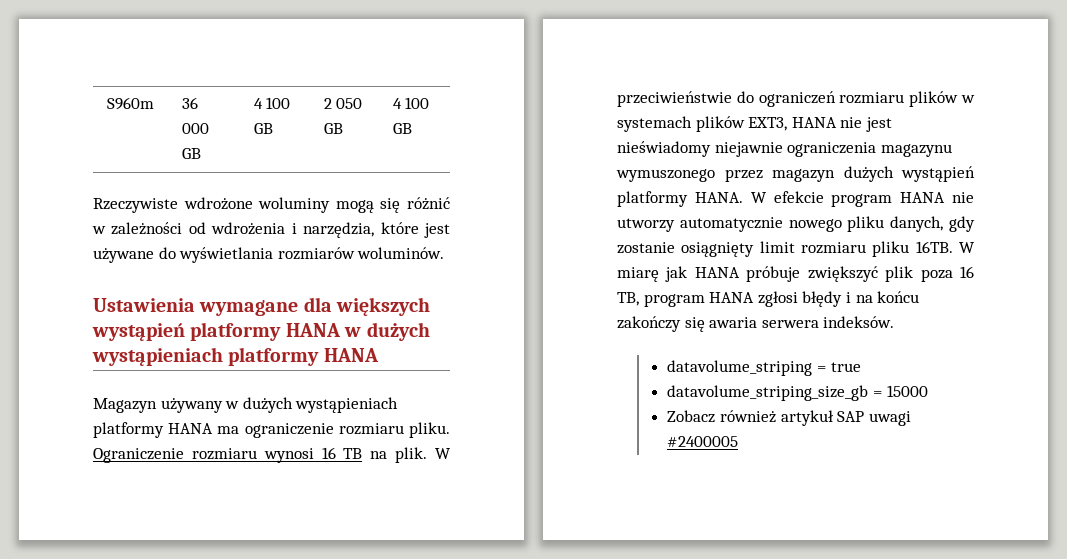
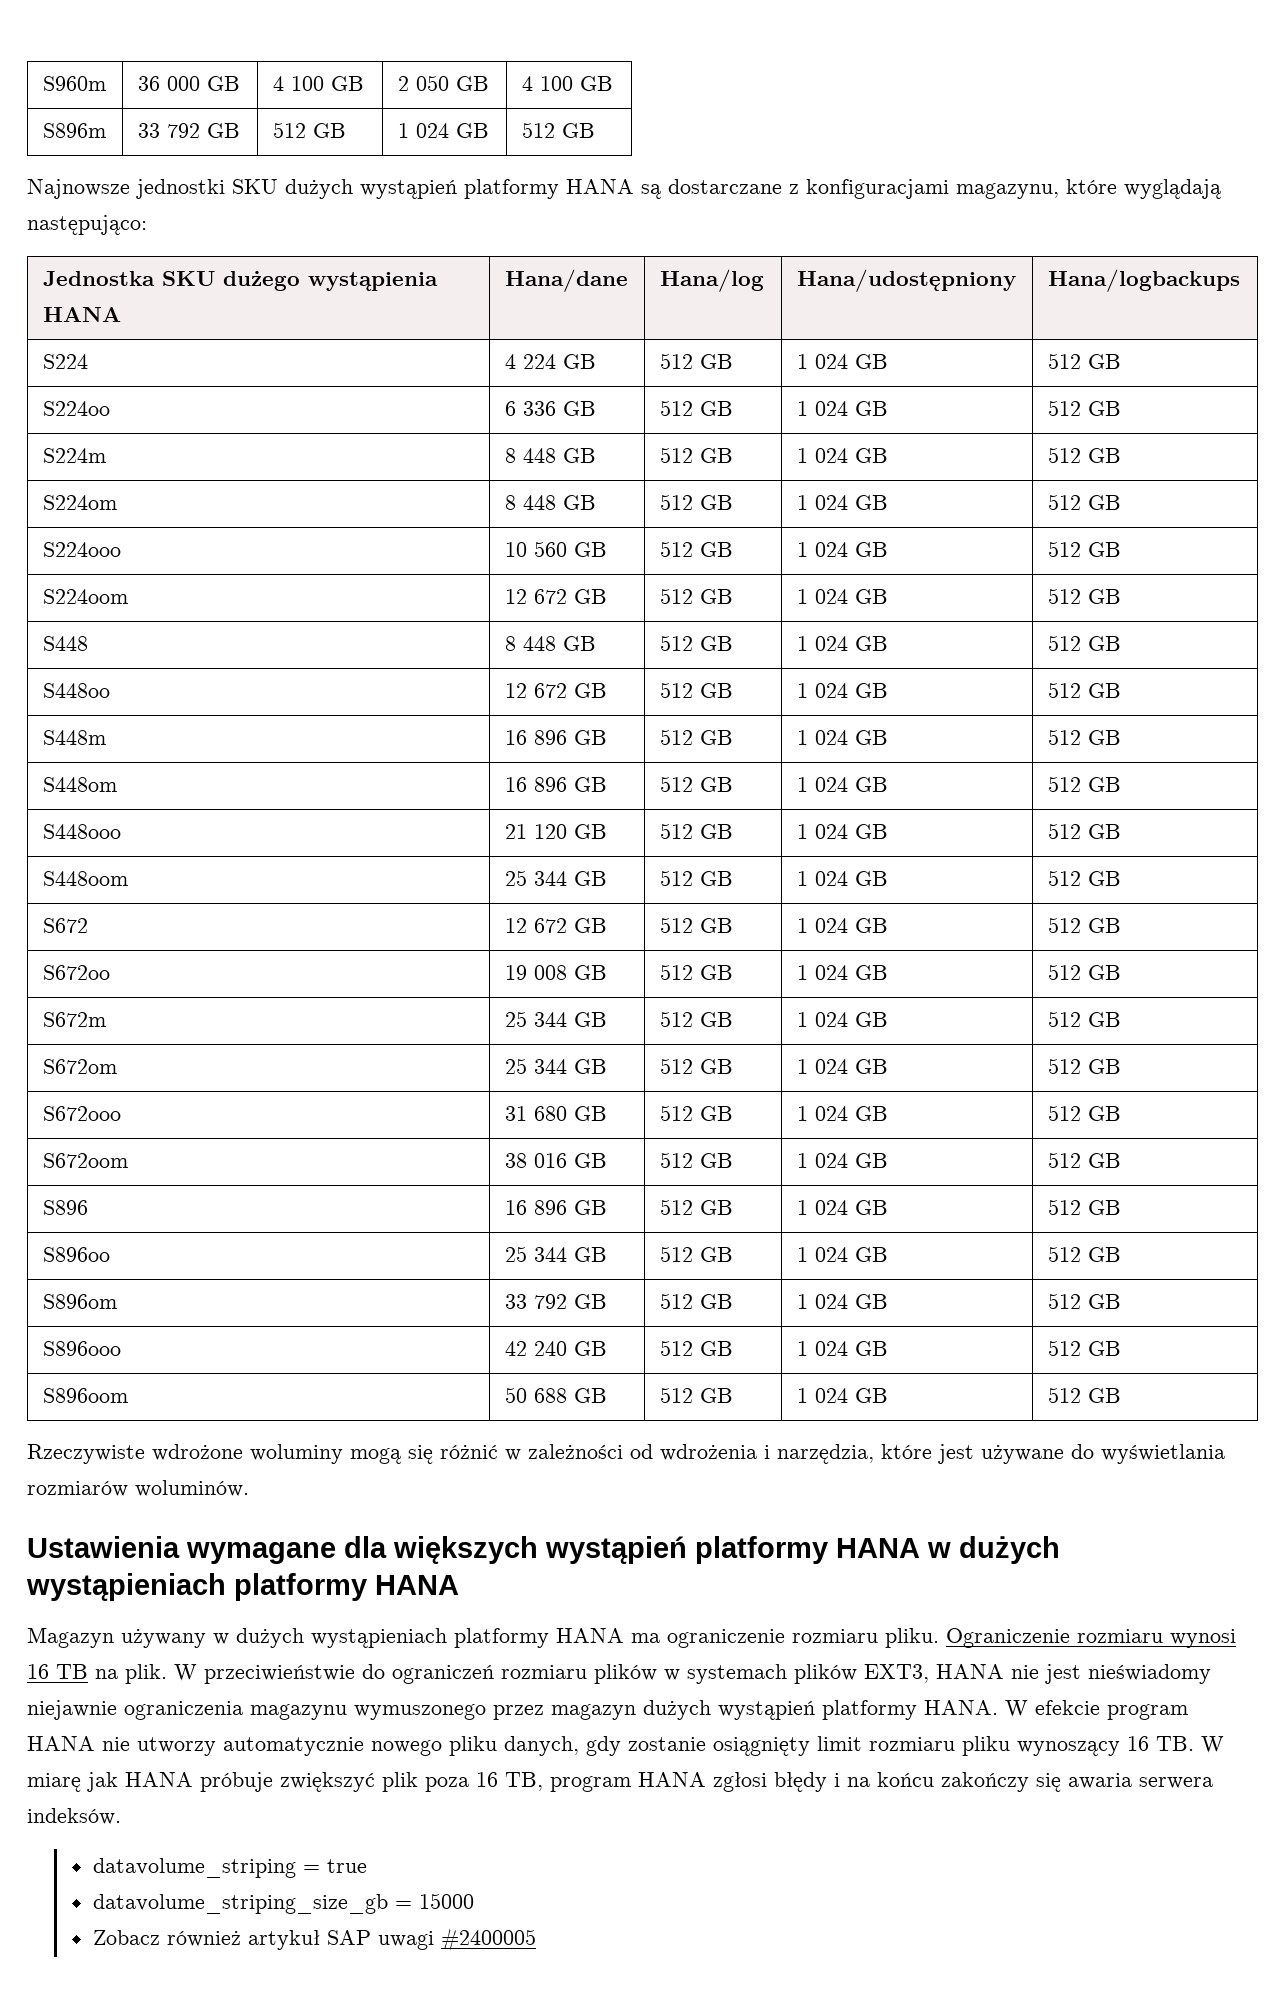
(412, 128) none -> [42,123,106,138] [137,123,240,138] [272,122,346,138] [397,123,489,138] [521,122,595,138] [27,179,1221,199] [27,215,147,235] [42,271,438,291] [42,307,121,322] [504,269,628,292] [659,269,764,292] [796,269,1016,292] [1047,269,1240,292] [42,354,88,369] [504,354,596,369] [659,353,733,369] [796,354,888,369] [1047,353,1121,369] [42,401,110,416] [504,401,596,416] [659,400,733,416] [796,401,888,416] [1047,400,1121,416] [42,448,106,463] [504,448,596,463] [659,447,733,463] [796,448,888,463] [1047,447,1121,463] [42,495,117,510] [504,495,596,510] [659,494,733,510] [796,495,888,510] [1047,494,1121,510] [42,542,121,557] [504,541,607,557] [659,541,733,557] [796,542,888,557] [1047,541,1121,557] [42,589,128,604] [504,589,607,604] [659,588,733,604] [796,589,888,604] [1047,588,1121,604] [42,636,88,651] [504,636,596,651] [659,635,733,651] [796,636,888,651] [1047,635,1121,651] [42,683,110,698] [504,683,607,698] [659,682,733,698] [796,683,888,698] [1047,682,1121,698] [42,730,106,745] [504,730,607,745] [659,729,733,745] [796,730,888,745] [1047,729,1121,745] [42,777,117,792] [504,777,607,792] [659,776,733,792] [796,777,888,792] [1047,776,1121,792] [42,824,121,839] [504,824,607,839] [659,823,733,839] [796,824,888,839] [1047,823,1121,839] [42,871,128,886] [504,870,607,886] [659,870,733,886] [796,871,888,886] [1047,870,1121,886] [42,918,88,933] [504,918,607,933] [659,917,733,933] [796,918,888,933] [1047,917,1121,933] [42,965,110,980] [504,965,607,980] [659,964,733,980] [796,965,888,980] [1047,964,1121,980] [42,1012,106,1027] [504,1011,607,1027] [659,1011,733,1027] [796,1012,888,1027] [1047,1011,1121,1027] [42,1059,117,1074] [504,1058,607,1074] [659,1058,733,1074] [796,1059,888,1074] [1047,1058,1121,1074] [42,1106,121,1121] [504,1106,607,1121] [659,1105,733,1121] [796,1106,888,1121] [1047,1105,1121,1121] [42,1153,128,1168] [504,1153,607,1168] [659,1152,733,1168] [796,1153,888,1168] [1047,1152,1121,1168] [42,1200,88,1215] [504,1200,607,1215] [659,1199,733,1215] [796,1200,888,1215] [1047,1199,1121,1215] [42,1247,110,1262] [504,1246,607,1262] [659,1246,733,1262] [796,1247,888,1262] [1047,1246,1121,1262] [42,1294,117,1309] [504,1294,607,1309] [659,1293,733,1309] [796,1294,888,1309] [1047,1293,1121,1309] [42,1341,121,1356] [504,1341,607,1356] [659,1340,733,1356] [796,1341,888,1356] [1047,1340,1121,1356] [42,1388,128,1403] [504,1387,607,1403] [659,1387,733,1403] [796,1388,888,1403] [1047,1387,1121,1403] // S896m | 33 792 GB | 512 GB | 1 024 GB | 512 GB // Najnowsze jednostki SKU dużych wystąpień platformy HANA są dostarczane z konfiguracjami magazynu, które wyglądają następująco: // Jednostka SKU dużego wystąpienia HANA | Hana/dane | Hana/log | Hana/udostępniony | Hana/logbackups // S224 | 4 224 GB | 512 GB | 1 024 GB | 512 GB // S224oo | 6 336 GB | 512 GB | 1 024 GB | 512 GB // S224m | 8 448 GB | 512 GB | 1 024 GB | 512 GB // S224om | 8 448 GB | 512 GB | 1 024 GB | 512 GB // S224ooo | 10 560 GB | 512 GB | 1 024 GB | 512 GB // S224oom | 12 672 GB | 512 GB | 1 024 GB | 512 GB // S448 | 8 448 GB | 512 GB | 1 024 GB | 512 GB // S448oo | 12 672 GB | 512 GB | 1 024 GB | 512 GB // S448m | 16 896 GB | 512 GB | 1 024 GB | 512 GB // S448om | 16 896 GB | 512 GB | 1 024 GB | 512 GB // S448ooo | 21 120 GB | 512 GB | 1 024 GB | 512 GB // S448oom | 25 344 GB | 512 GB | 1 024 GB | 512 GB // S672 | 12 672 GB | 512 GB | 1 024 GB | 512 GB // S672oo | 19 008 GB | 512 GB | 1 024 GB | 512 GB // S672m | 25 344 GB | 512 GB | 1 024 GB | 512 GB // S672om | 25 344 GB | 512 GB | 1 024 GB | 512 GB // S672ooo | 31 680 GB | 512 GB | 1 024 GB | 512 GB // S672oom | 38 016 GB | 512 GB | 1 024 GB | 512 GB // S896 | 16 896 GB | 512 GB | 1 024 GB | 512 GB // S896oo | 25 344 GB | 512 GB | 1 024 GB | 512 GB // S896om | 33 792 GB | 512 GB | 1 024 GB | 512 GB // S896ooo | 42 240 GB | 512 GB | 1 024 GB | 512 GB // S896oom | 50 688 GB | 512 GB | 1 024 GB | 512 GB
[915,241,953,253] 16TB. -> [1017,1736,1194,1756] wynoszący 16 TB.

